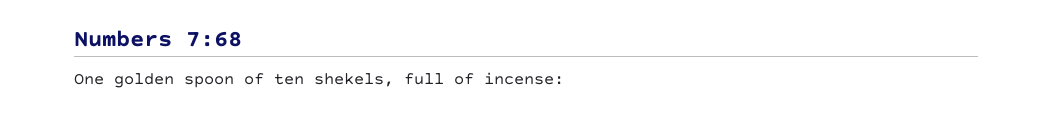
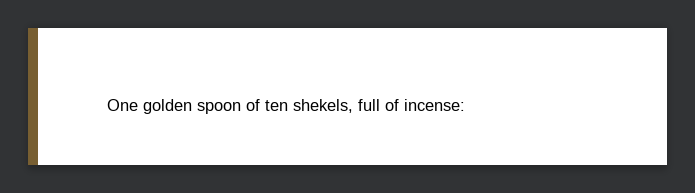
[74,30,242,47] Numbers 7:68 // -> (107, 105) none

